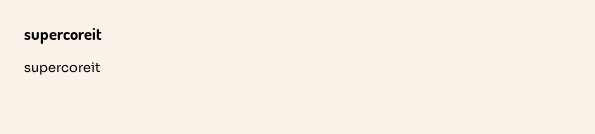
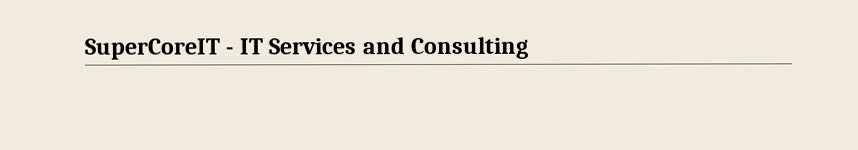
[24,28,102,44] [24,62,101,75] supercoreit // supercoreit -> [84,36,529,60] SuperCoreIT - IT Services and Consulting

